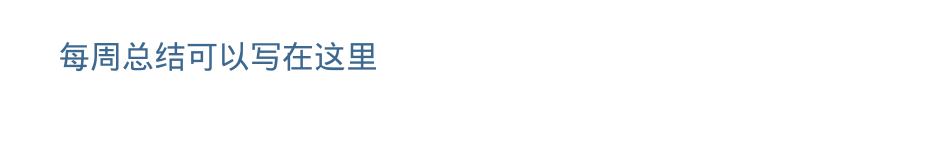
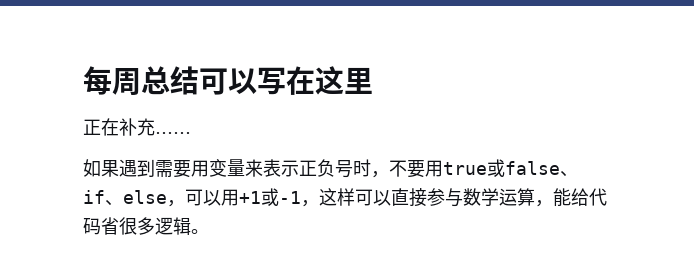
(378, 56) none -> [83,118,191,136] [83,159,578,178] [83,188,607,207] [83,217,209,235] // 正在补充…… // 如果遇到需要用变量来表示正负号时，不要用true或false、if、else，可以用+1或-1，这样可以直接参与数学运算，能给代码省很多逻辑。

